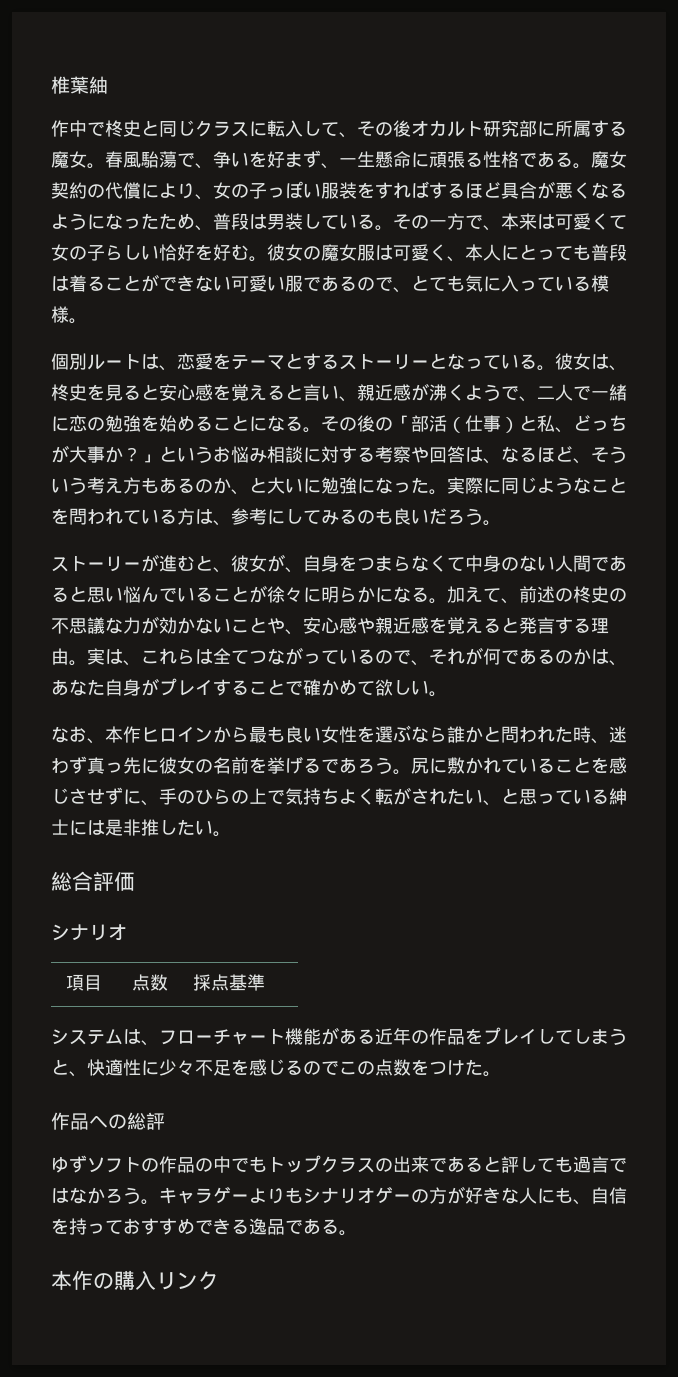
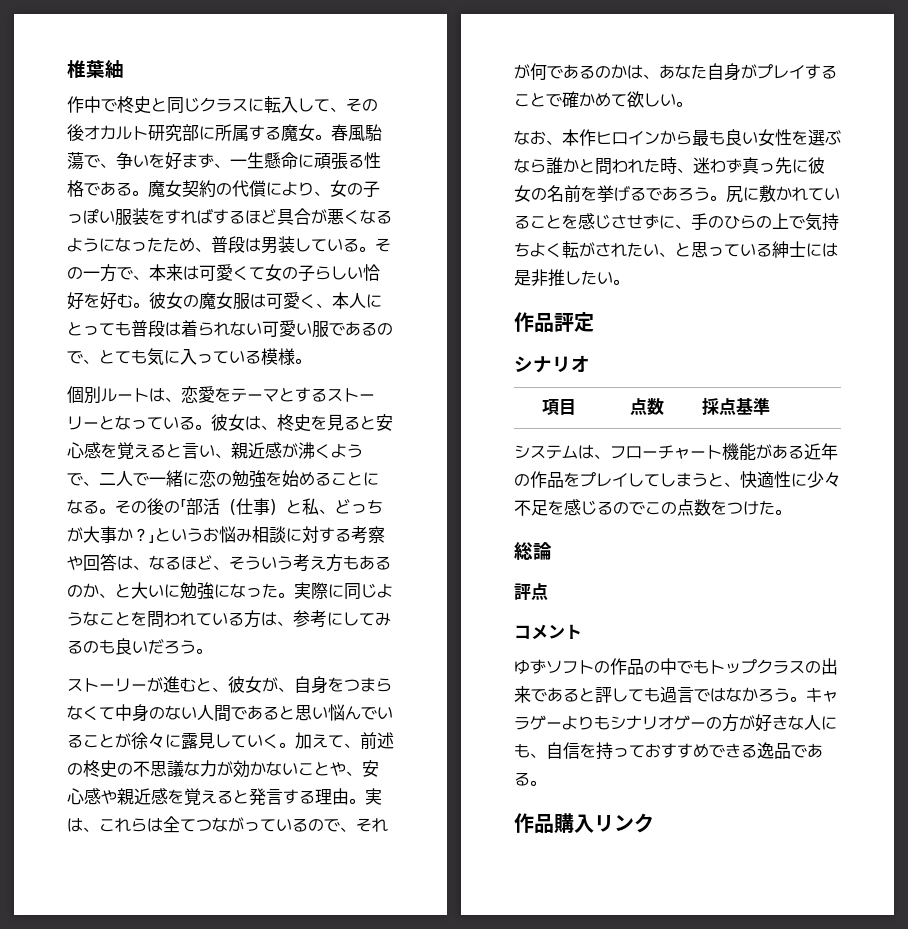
[87,274,195,292] ることができ -> [198,322,230,336] られ
[321,586,429,603] 明らかになる -> [181,732,279,749] 露見していく
[51,871,135,891] 総合評価 -> [514,312,594,332] 作品評定
[51,1112,165,1130] 作品への総評 -> [514,542,552,560] [514,583,548,600] [514,624,582,639] 総論 // 評点 // コメント
[51,1270,114,1290] 本作の -> [514,813,554,833] 作品

